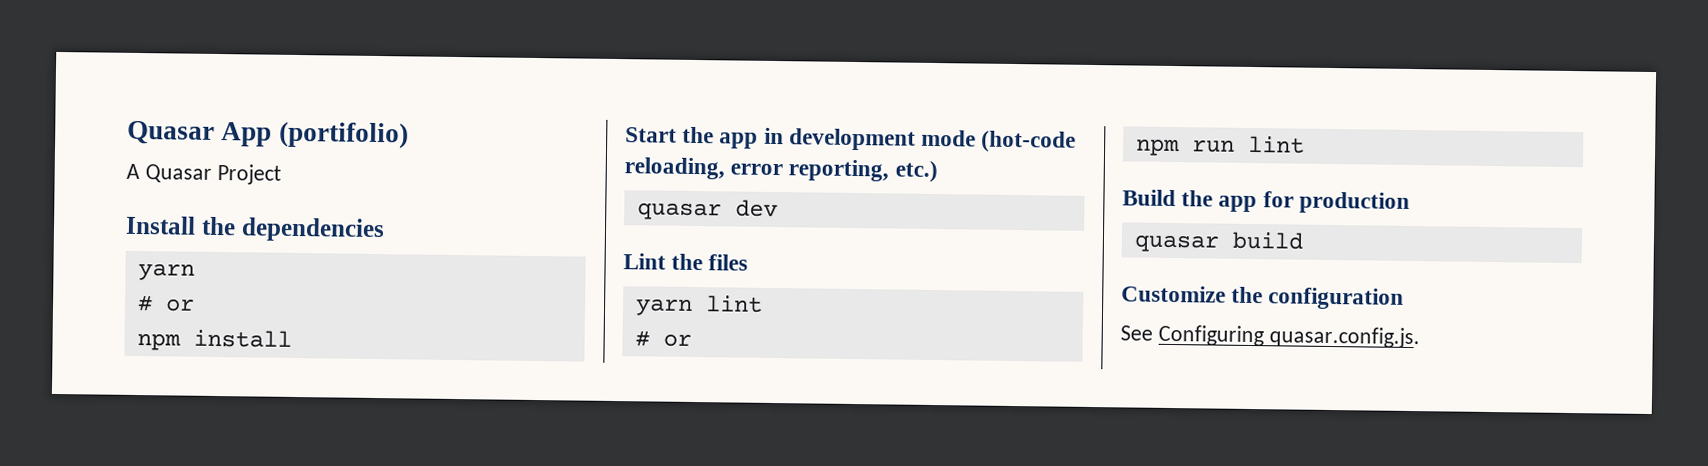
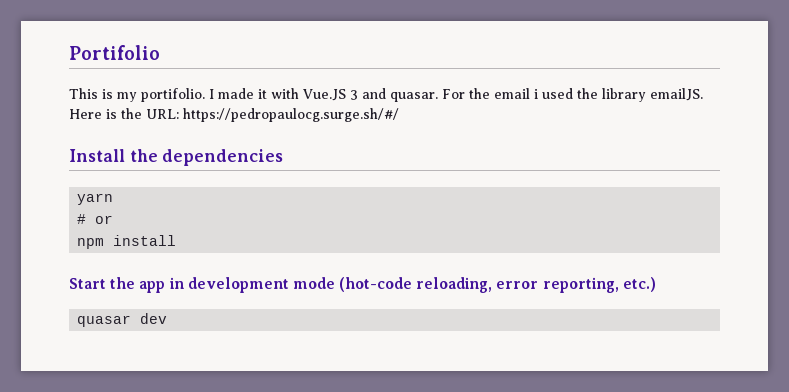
[127,120,409,149] [126,163,281,185] Quasar App (portifolio) // A Quasar Project -> [69,45,160,60] [69,88,703,102] [69,108,399,122] Portifolio // This is my portifolio. I made it with Vue.JS 3 and quasar. For the email i used the library emailJS. Here is the URL: https://pedropaulocg.surge.sh/#/
[623,253,749,271] [634,295,763,316] [634,330,692,347] [1134,135,1305,157] [1122,189,1410,214] [1133,231,1304,253] [1121,285,1405,310] [1120,324,1420,349] // Lint the files // yarn lint // # or // npm run lint // Build the app for production // quasar build // Customize the configuration // See Configuring quasar.config.js. -> (168, 318) none

